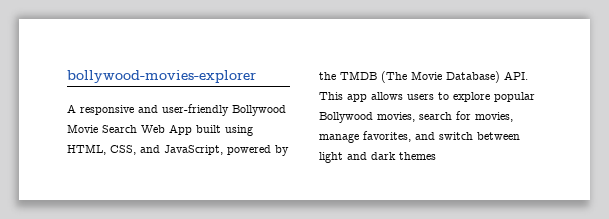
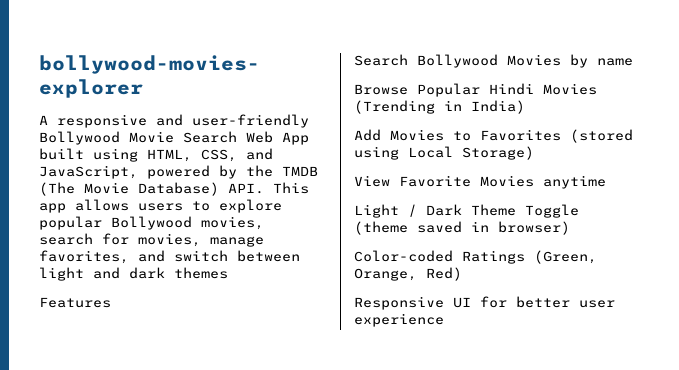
(436, 156) none -> [39,297,111,308] [354,54,633,68] [354,83,597,97] [354,100,525,114] [354,129,633,143] [354,146,534,160] [354,175,606,189] [354,204,579,218] [354,221,570,235] [354,250,597,264] [354,267,462,281] [354,296,615,310] [354,313,444,327] // Features // Search Bollywood Movies by name // Browse Popular Hindi Movies (Trending in India) // Add Movies to Favorites (stored using Local Storage) // View Favorite Movies anytime // Light / Dark Theme Toggle (theme saved in browser) // Color-coded Ratings (Green, Orange, Red) // Responsive UI for better user experience

